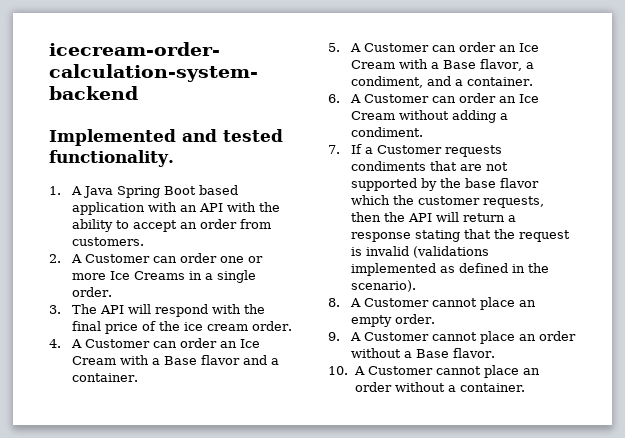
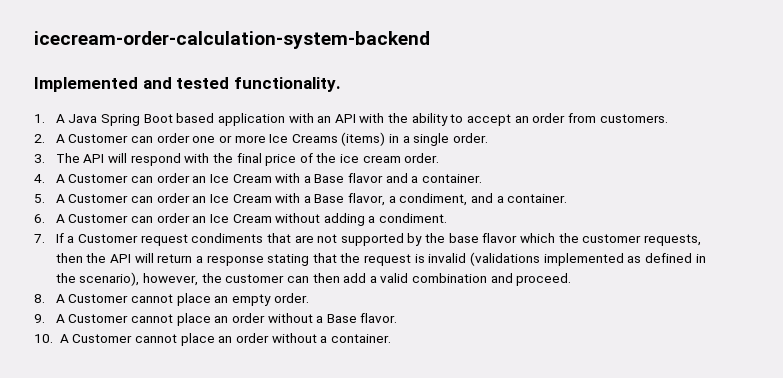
(185, 275) none -> [341,132,386,146] (items)
[444,145,502,157] requests -> [140,234,188,246] request
[350,280,416,292] scenario). -> [79,272,572,286] scenario), however, the customer can then add a valid combination and proceed.

